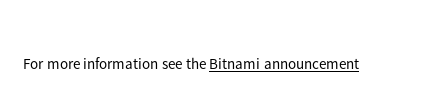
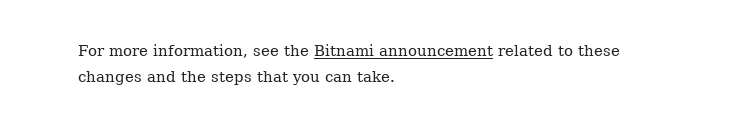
[83,57,159,69] information -> [153,44,248,58] information,
(359, 63) none -> [498,45,620,56] [78,71,395,85] related to these changes and the steps that you can take.

